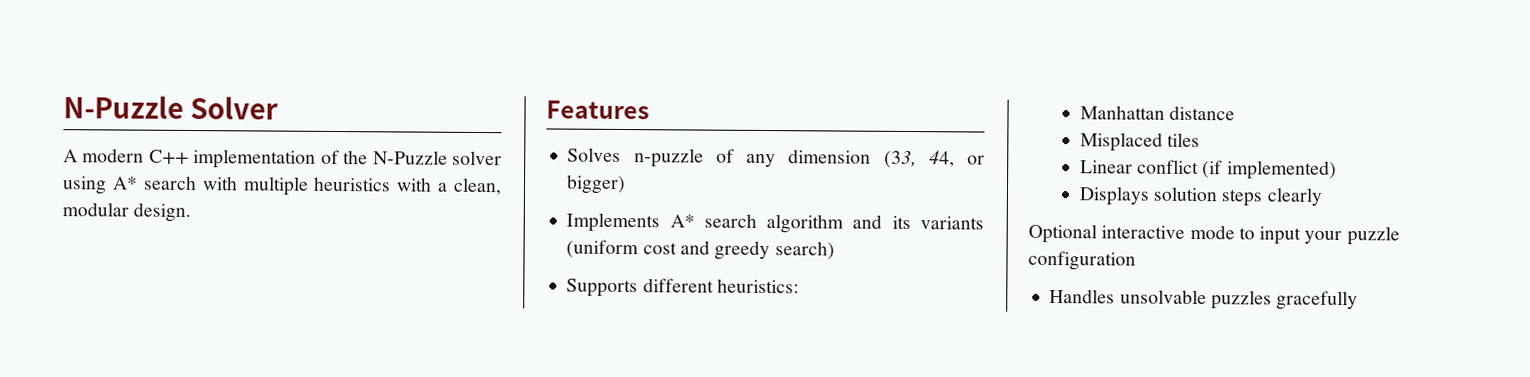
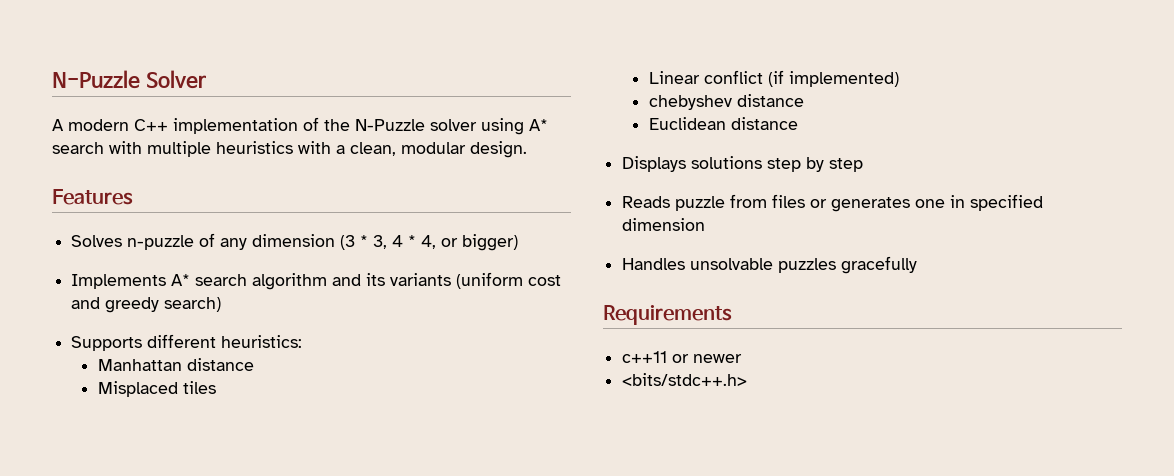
[883,150,955,169] (33, 44, -> [340,235,437,250] (3 * 3, 4 * 4,
[1078,186,1323,207] [1028,223,1400,246] [1028,250,1136,271] Displays solution steps clearly // Optional interactive mode to input your puzzle configuration -> [649,94,805,110] [649,117,799,130] [622,156,864,172] [622,194,1044,212] [622,218,706,231] chebyshev distance // Euclidean distance // Displays solutions step by step // Reads puzzle from files or generates one in specified dimension
(1359, 300) none -> [603,305,732,325] [622,351,743,363] [622,373,748,386] // Requirements // c++11 or newer // <bits/stdc++.h>

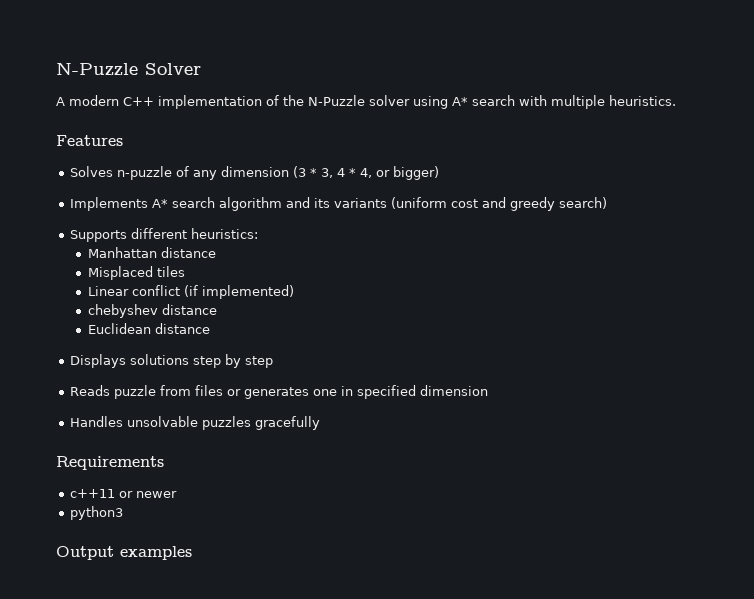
[216,141,527,158] heuristics with a clean, modular design. -> [609,95,676,106] heuristics.
[622,373,748,386] <bits/stdc++.h> -> [70,506,124,520] [56,546,192,560] python3 // Output examples

